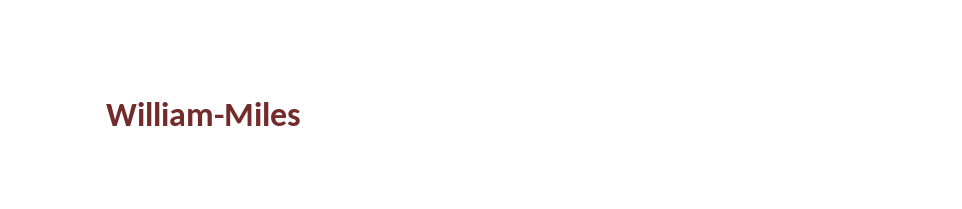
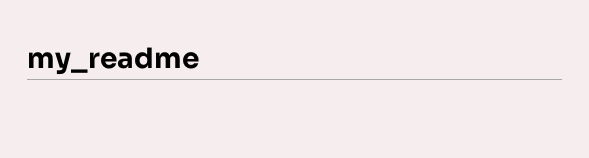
[106,102,301,126] William-Miles -> [27,47,199,75] my_readme

